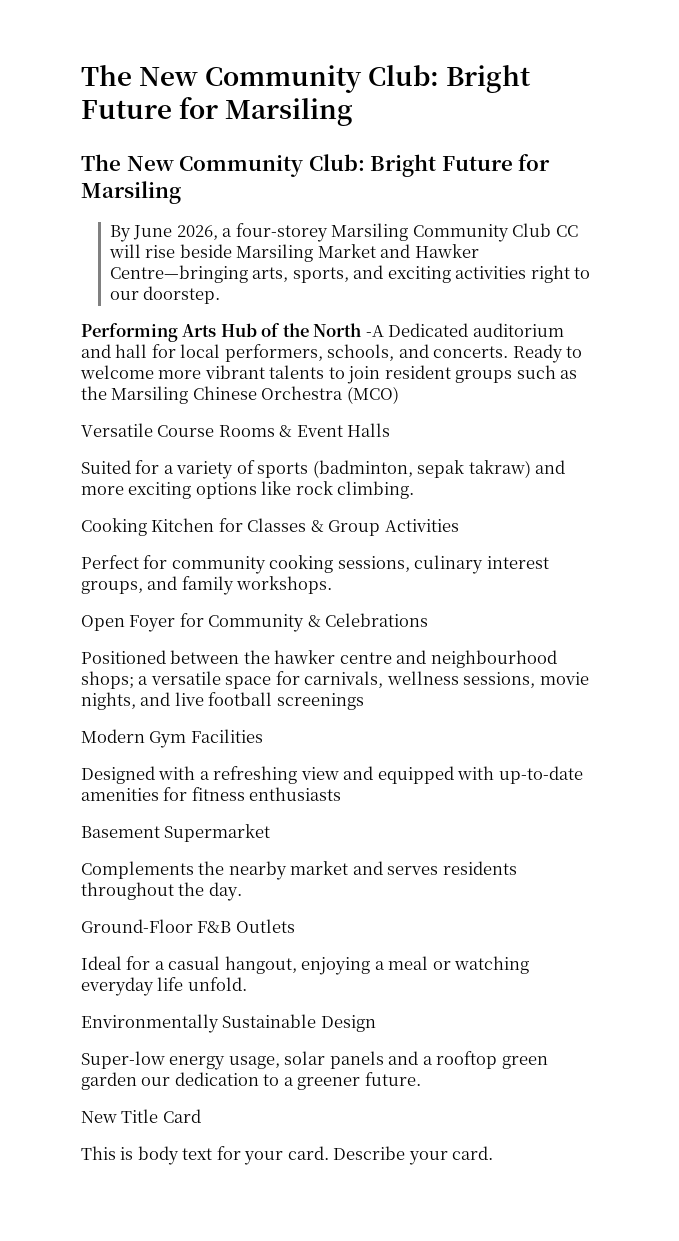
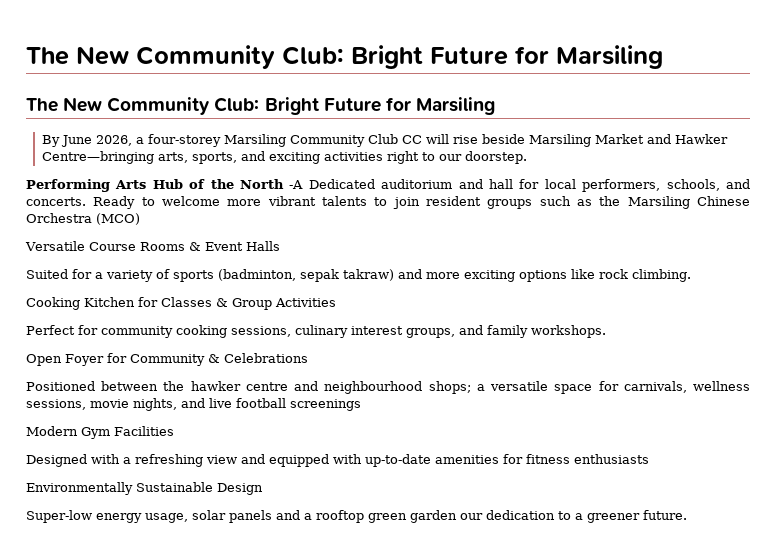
[81,824,271,842] [81,861,517,880] [81,882,242,901] [81,919,295,933] [81,956,530,975] [81,977,247,996] // Basement Supermarket // Complements the nearby market and serves residents throughout the day. // Ground-Floor F&B Outlets // Ideal for a casual hangout, enjoying a meal or watching everyday life unfold. -> (649, 459) none
[81,1109,201,1123] [81,1146,494,1165] // New Title Card // This is body text for your card. Describe your card. -> (687, 515) none

